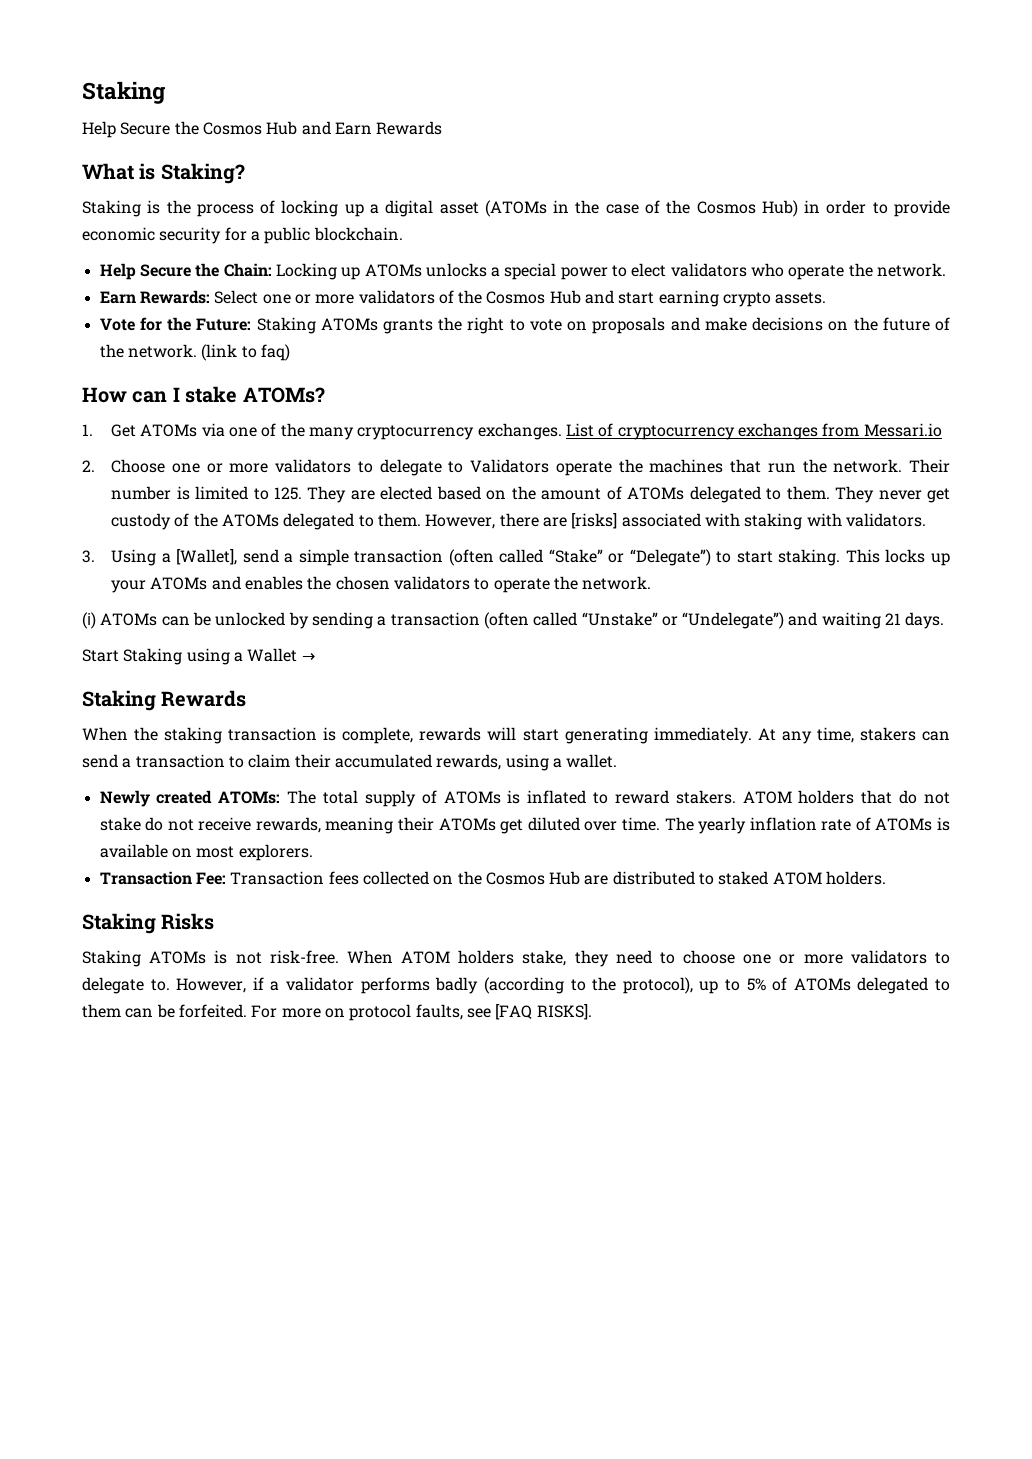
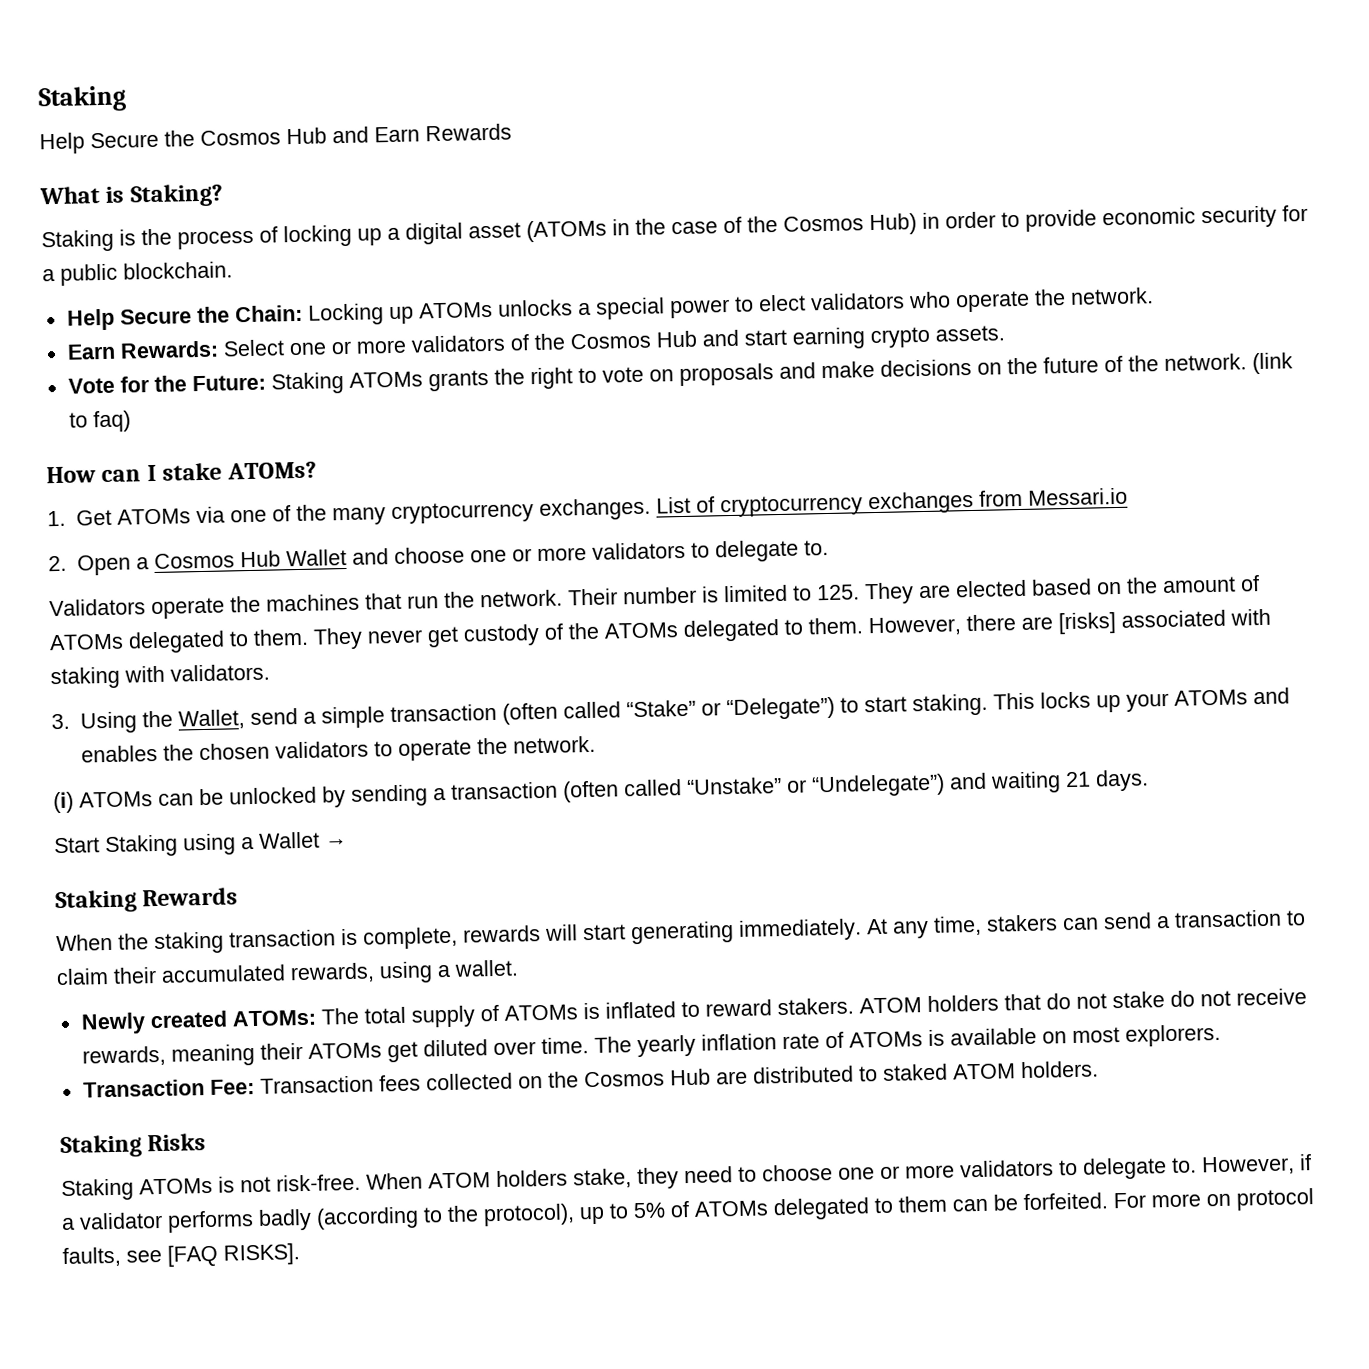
[111,459,464,476] Choose one or more validators to delegate to -> [76,539,829,576] Open a Cosmos Hub Wallet and choose one or more validators to delegate to. //
[161,549,238,565] a [Wallet], -> [141,709,245,730] the Wallet,

